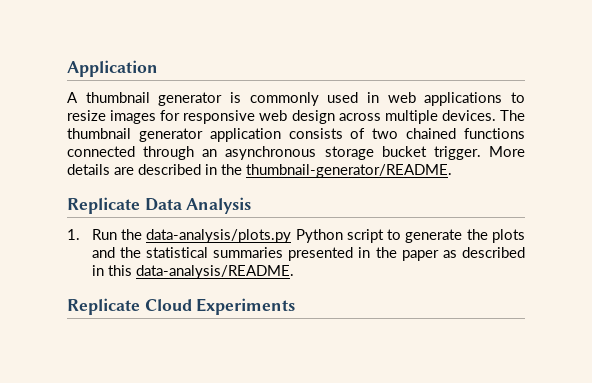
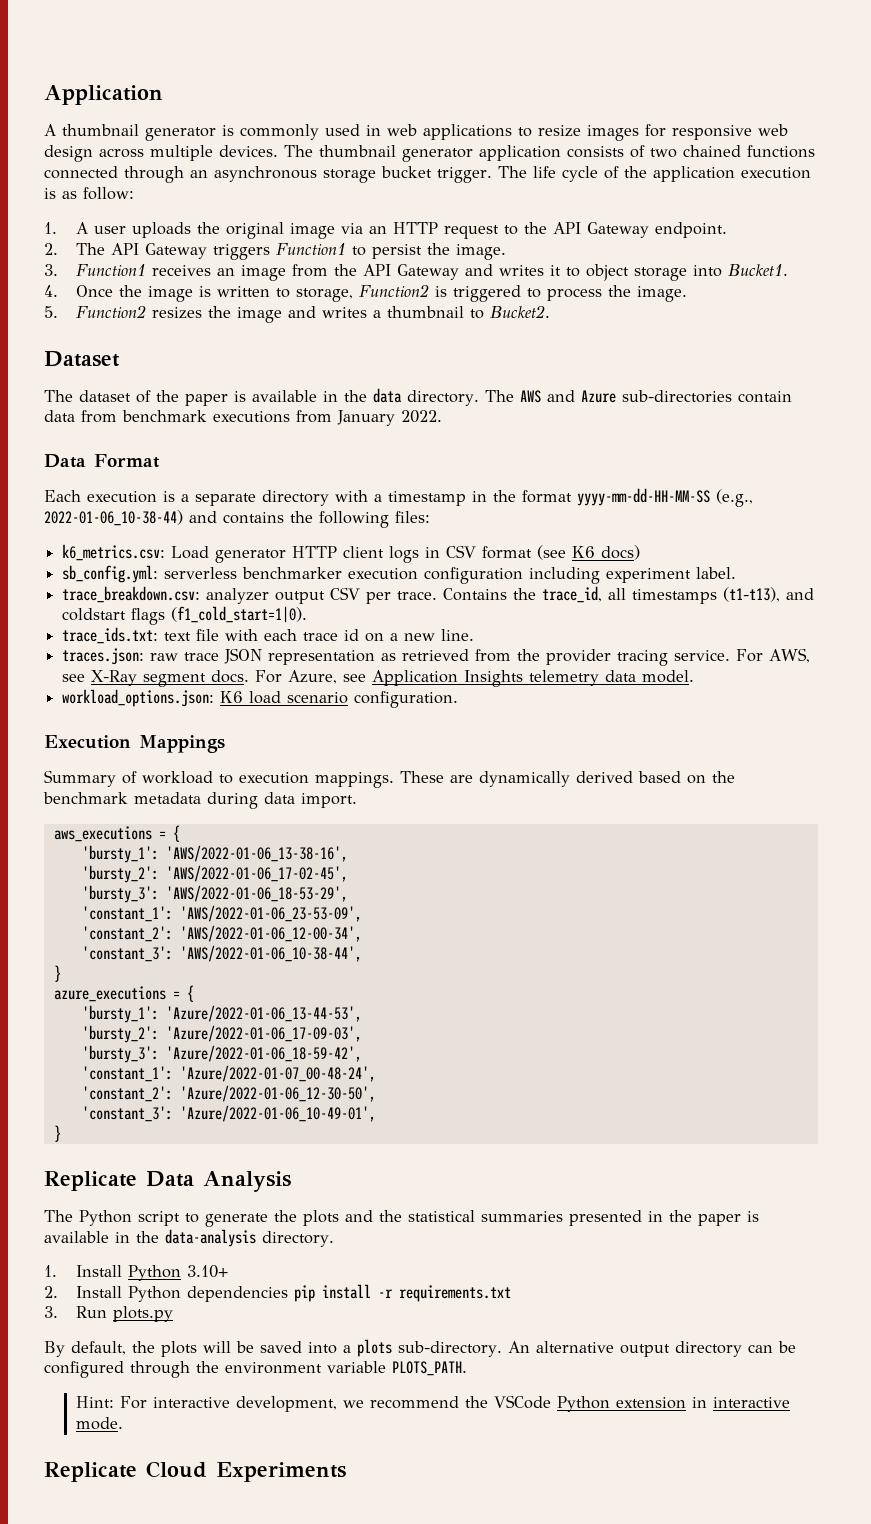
[489,146,525,157] [67,164,452,178] More details are described in the thumbnail-generator/README. -> [497,166,811,182] [44,187,134,200] [44,222,727,239] [44,243,506,260] [44,264,788,281] [44,284,687,302] [44,305,550,323] [44,351,120,367] [44,388,792,406] [44,410,442,426] [44,454,160,468] [44,488,753,507] [44,510,430,528] [62,544,641,563] [62,565,737,584] [62,586,815,604] [62,606,308,625] [62,627,475,644] [62,648,811,666] [62,670,695,687] [62,689,459,708] [44,735,225,753] [44,770,735,788] [43,792,357,809] [53,825,180,842] [81,845,348,863] [81,865,348,883] [81,885,348,903] [81,905,362,922] [81,925,362,942] [81,945,362,962] [53,965,61,982] [53,985,194,1002] [81,1005,362,1023] [81,1025,362,1043] [81,1045,362,1063] [81,1065,376,1082] [81,1085,376,1102] [81,1105,376,1122] [53,1125,61,1142] The life cycle of the application execution is as follow: // 1. A user uploads the original image via an HTTP request to the API Gateway endpoint. // 2. The API Gateway triggers Function1 to persist the image. // 3. Function1 receives an image from the API Gateway and writes it to object storage into Bucket1. // 4. Once the image is written to storage, Function2 is triggered to process the image. // 5. Function2 resizes the image and writes a thumbnail to Bucket2. // Dataset // The dataset of the paper is available in the data directory. The AWS and Azure sub-directories contain data from benchmark executions from January 2022. // Data Format // Each execution is a separate directory with a timestamp in the format yyyy-mm-dd-HH-MM-SS (e.g., 2022-01-06_10-38-44) and contains the following files: // k6_metrics.csv: Load generator HTTP client logs in CSV format (see K6 docs) // sb_config.yml: serverless benchmarker execution configuration including experiment label. // trace_breakdown.csv: analyzer output CSV per trace. Contains the trace_id, all timestamps (t1-t13), and coldstart flags (f1_cold_start=1|0). // trace_ids.txt: text file with each trace id on a new line. // traces.json: raw trace JSON representation as retrieved from the provider tracing service. For AWS, see X-Ray segment docs. For Azure, see Application Insights telemetry data model. // workload_options.json: K6 load scenario configuration. // Execution Mappings // Summary of workload to execution mappings. These are dynamically derived based on the benchmark metadata during data import. // aws_executions = { // 'bursty_1': 'AWS/2022-01-06_13-38-16', // 'bursty_2': 'AWS/2022-01-06_17-02-45', // 'bursty_3': 'AWS/2022-01-06_18-53-29', // 'constant_1': 'AWS/2022-01-06_23-53-09', // 'constant_2': 'AWS/2022-01-06_12-00-34', // 'constant_3': 'AWS/2022-01-06_10-38-44', // } // azure_executions = { // 'bursty_1': 'Azure/2022-01-06_13-44-53', // 'bursty_2': 'Azure/2022-01-06_17-09-03', // 'bursty_3': 'Azure/2022-01-06_18-59-42', // 'constant_1': 'Azure/2022-01-07_00-48-24', // 'constant_2': 'Azure/2022-01-06_12-30-50', // 'constant_3': 'Azure/2022-01-06_10-49-01', // }
[67,229,292,243] 1. Run the data-analysis/plots.py -> [44,1210,73,1222] The
[442,247,525,258] [91,265,294,279] as described in this data-analysis/README. -> [747,1211,759,1222] [44,1229,334,1247] [44,1265,228,1281] [44,1284,511,1302] [44,1306,173,1322] [44,1339,796,1357] [44,1361,467,1378] [75,1395,790,1412] [75,1417,123,1430] is available in the data-analysis directory. // 1. Install Python 3.10+ // 2. Install Python dependencies pip install -r requirements.txt // 3. Run plots.py // By default, the plots will be saved into a plots sub-directory. An alternative output directory can be configured through the environment variable PLOTS_PATH. // Hint: For interactive development, we recommend the VSCode Python extension in interactive mode.

